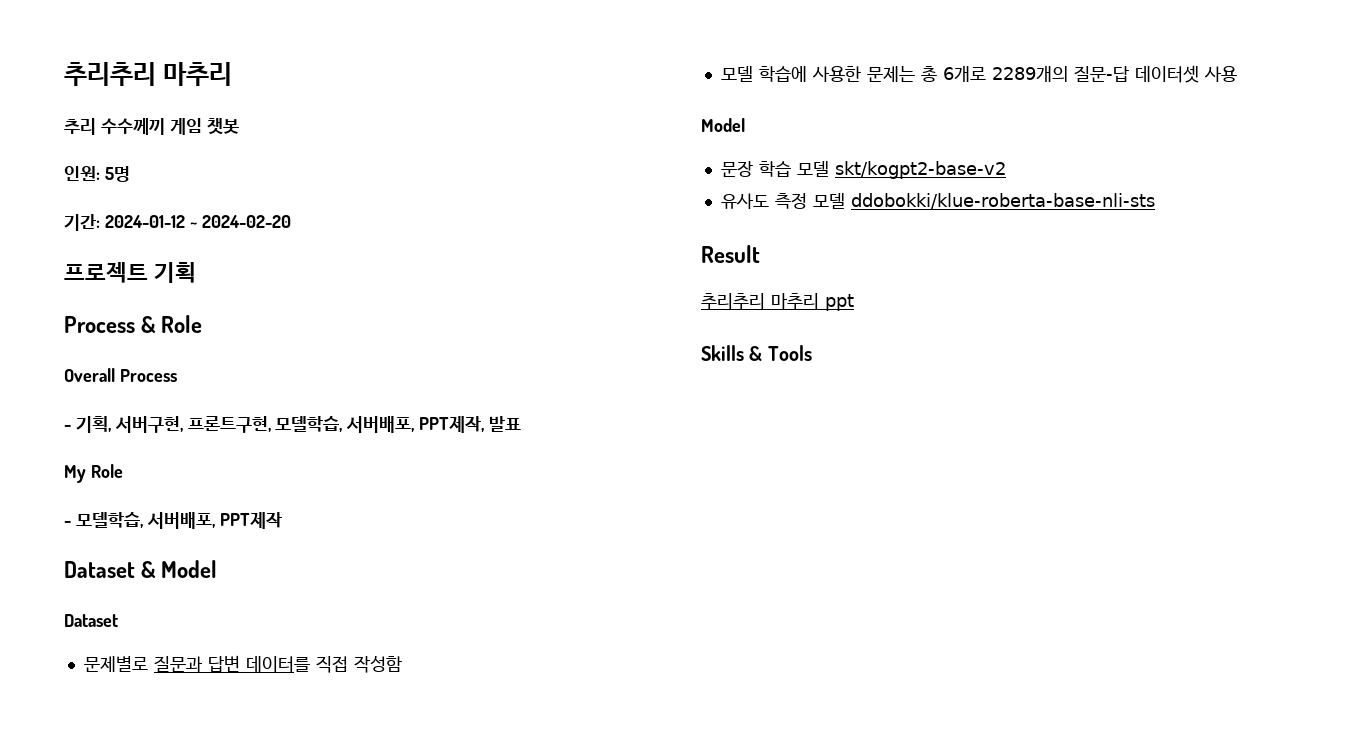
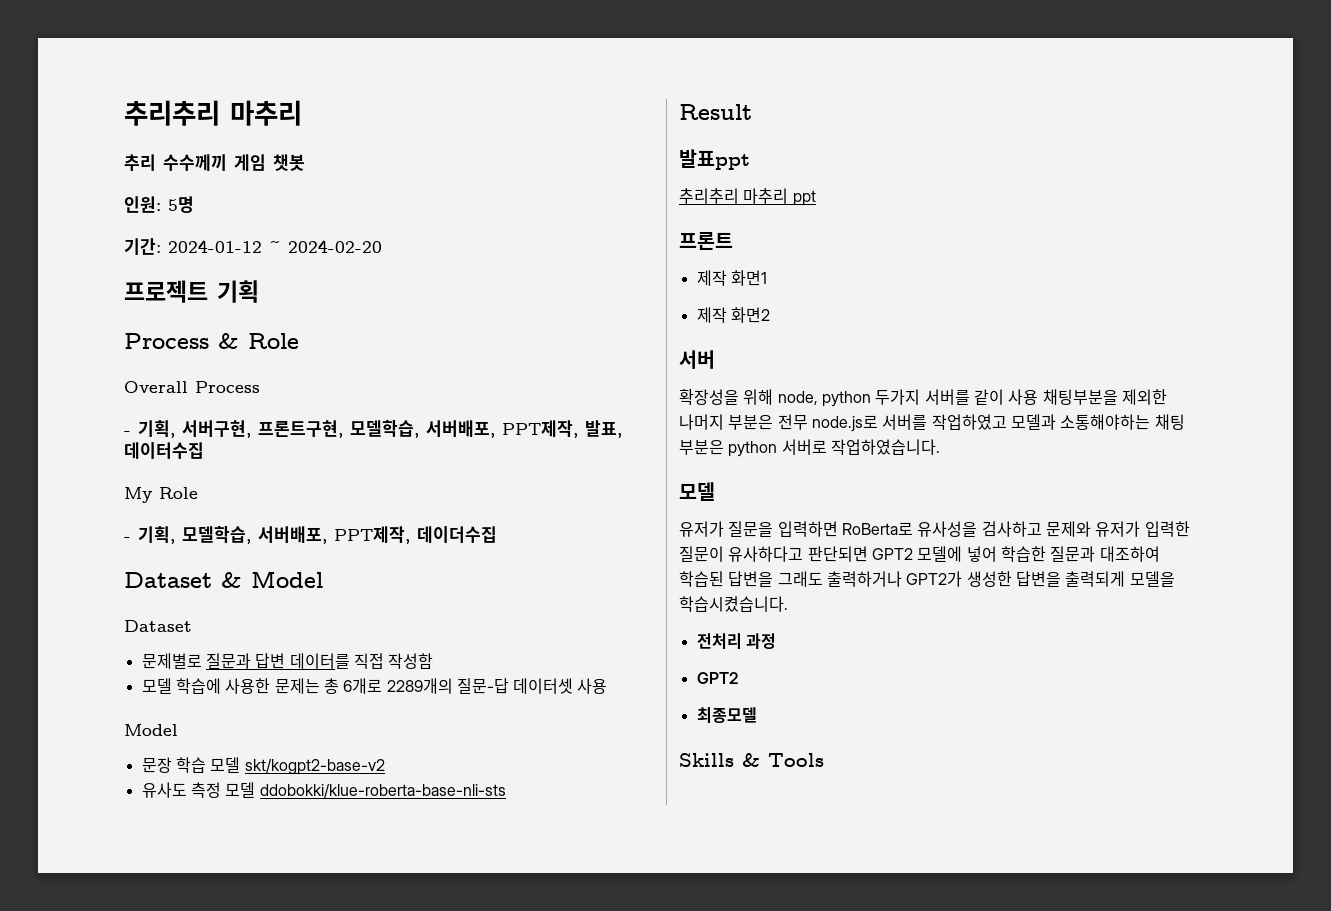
[489,416,522,432] 발표 -> [585,420,622,438] [124,442,204,459] 발표, 데이터수집
[75,512,282,529] 모델학습, 서버배포, PPT제작 -> [138,526,497,544] 기획, 모델학습, 서버배포, PPT제작, 데이더수집
(760, 254) none -> [679,149,750,170] // 발표ppt
(854, 302) none -> [679,232,733,250] [696,270,767,286] [696,307,770,323] [679,350,715,369] [679,389,1167,407] [679,414,1185,432] [679,439,940,457] [679,482,715,501] [679,521,1190,537] [679,546,1160,562] [679,571,1175,587] [679,596,788,612] [696,633,776,649] [696,672,738,684] [696,707,757,723] // 프론트 // 제작 화면1 // 제작 화면2 // 서버 // 확장성을 위해 node, python 두가지 서버를 같이 사용 채팅부분을 제외한 나머지 부분은 전무 node.js로 서버를 작업하였고 모델과 소통해야하는 채팅 부분은 python 서버로 작업하였습니다. // 모델 // 유저가 질문을 입력하면 RoBerta로 유사성을 검사하고 문제와 유저가 입력한 질문이 유사하다고 판단되면 GPT2 모델에 넣어 학습한 질문과 대조하여 학습된 답변을 그래도 출력하거나 GPT2가 생성한 답변을 출력되게 모델을 학습시켰습니다. // 전처리 과정 // GPT2 // 최종모델

